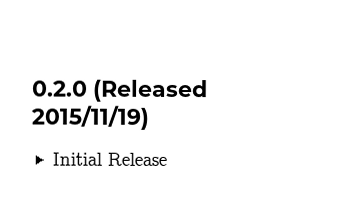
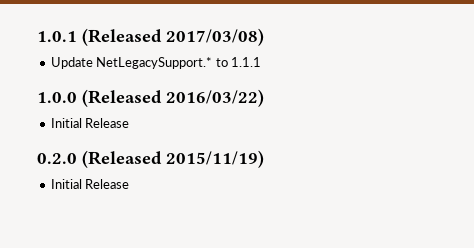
(32, 88) none -> [37,28,264,46] [50,57,261,69] [37,89,264,107] [50,118,130,128] 1.0.1 (Released 2017/03/08) // Update NetLegacySupport.* to 1.1.1 // 1.0.0 (Released 2016/03/22) // Initial Release //

